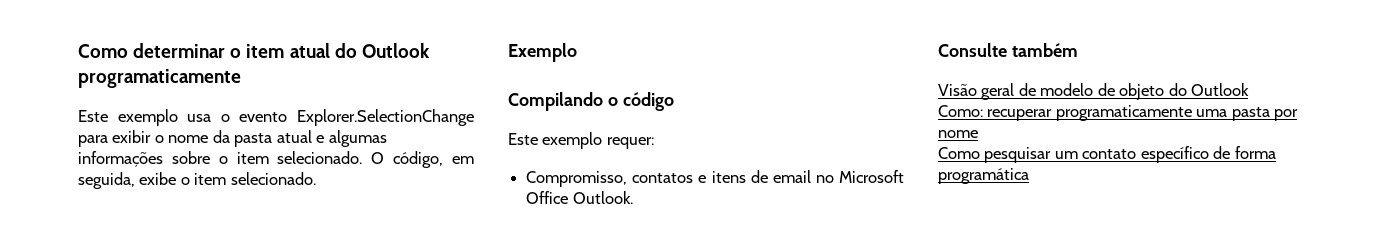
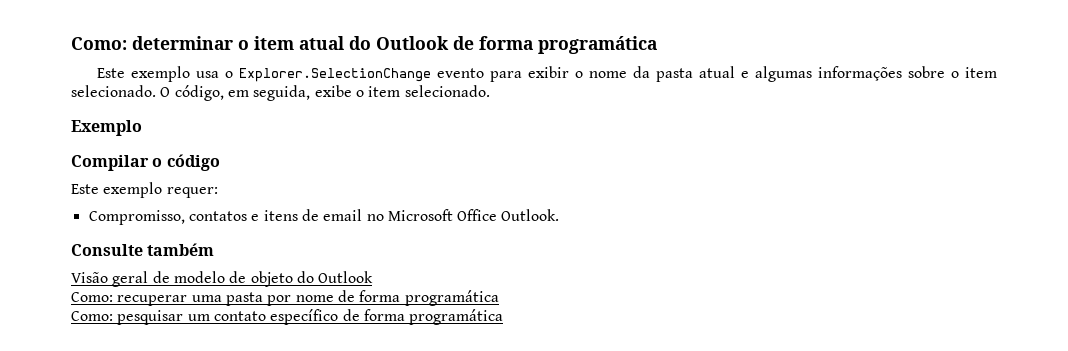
[78,44,128,58] Como -> [71,37,127,50] Como:
[78,69,241,88] programaticamente -> [453,36,657,54] de forma programática
[239,109,474,126] evento Explorer.SelectionChange -> [239,68,485,82] Explorer.SelectionChange evento
[508,92,603,111] Compilando -> [71,155,149,171] Compilar
[1055,105,1192,121] programaticamente -> (188, 300) none
[938,147,980,159] // Como -> [337,290,499,306] [71,311,113,321] de forma programática // Como:

